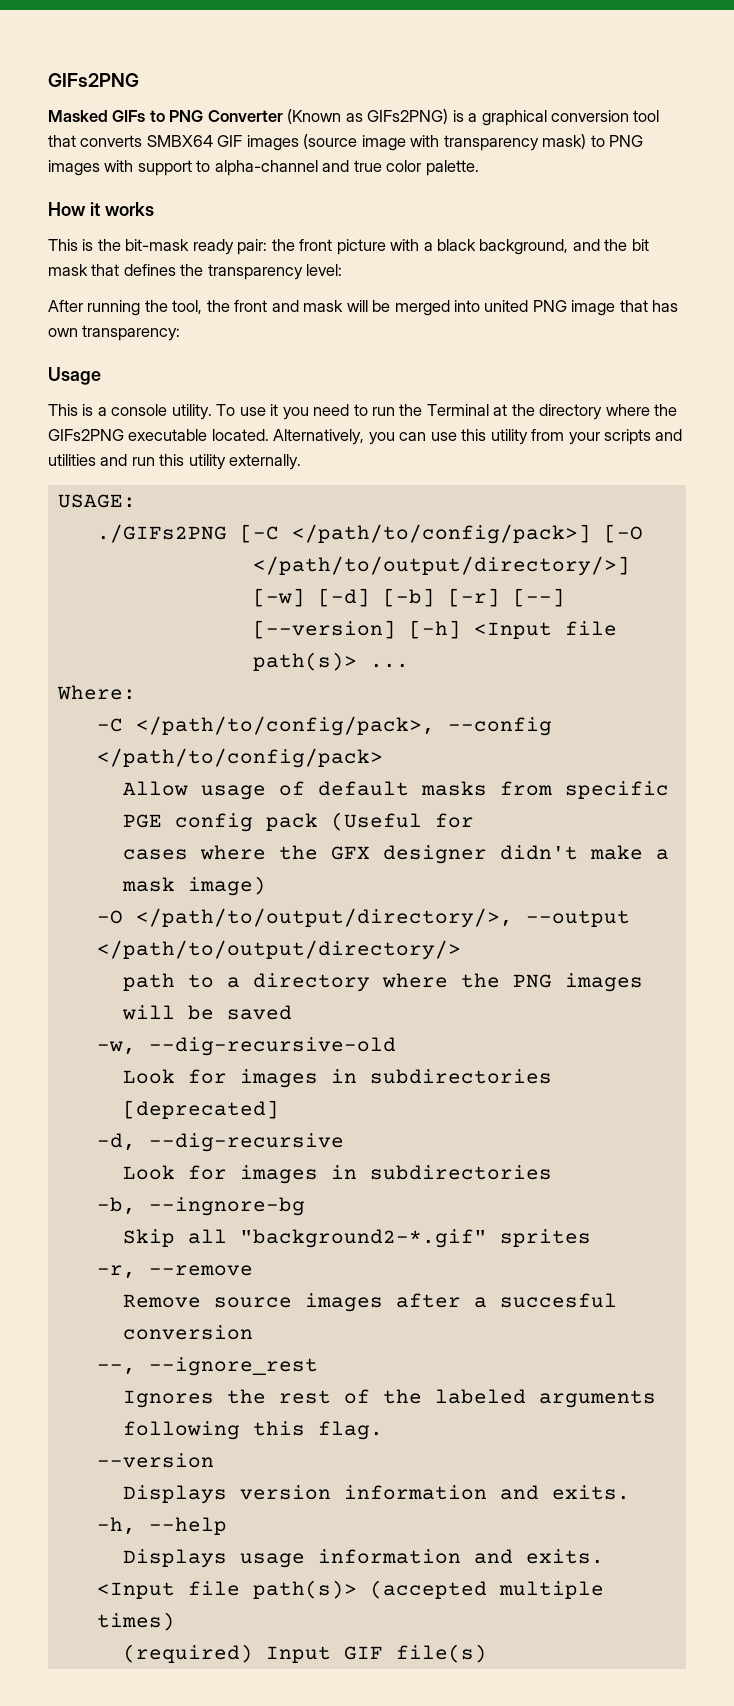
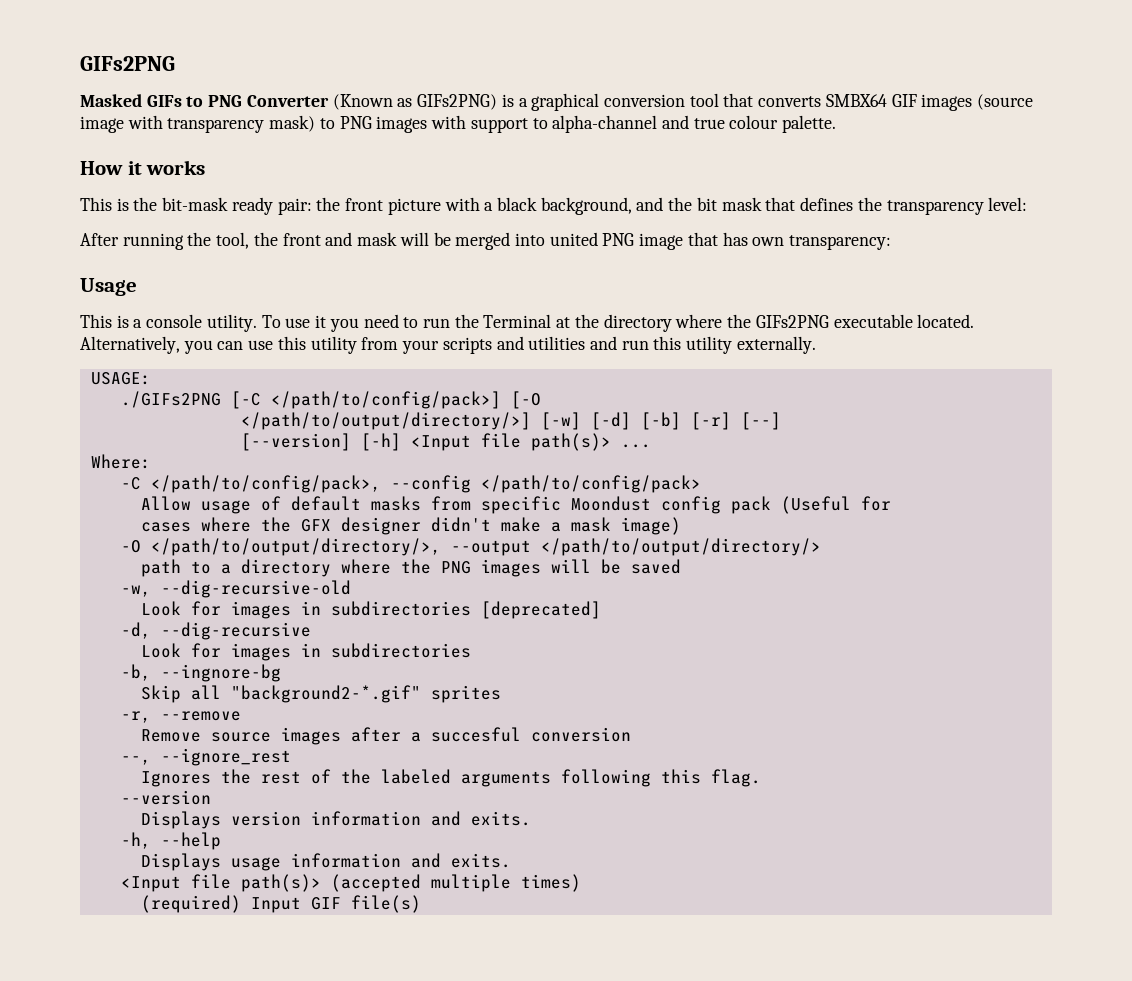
[386,160,422,172] color -> [729,115,779,129] colour
[122,814,162,828] PGE -> [570,496,651,511] Moondust

